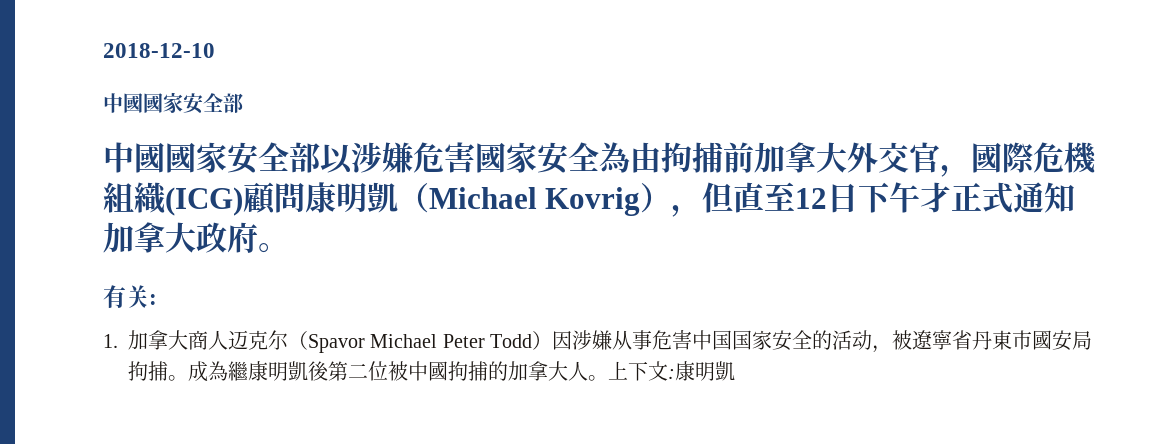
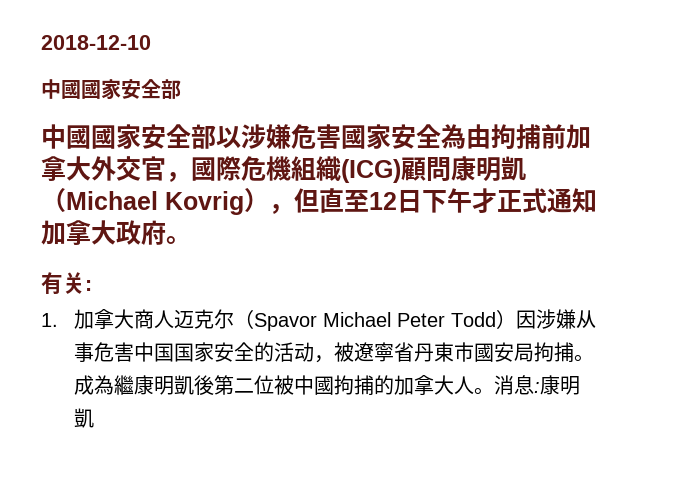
[608,361,668,381] 上下文 -> [493,375,534,395] 消息

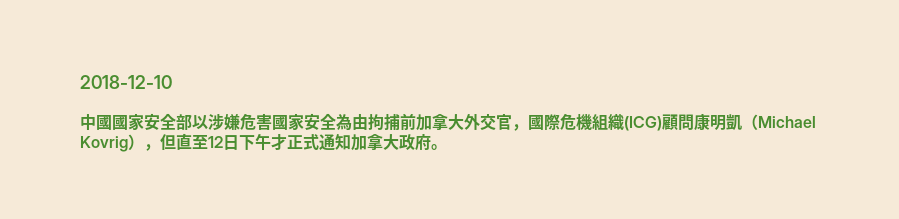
[41,124,216,149] // 中國國家安全部 -> (192, 122) none
[41,272,92,294] [41,309,596,331] [73,342,594,363] [73,375,580,396] [73,408,94,428] // 有关: // 1.加拿大商人迈克尔（Spavor Michael Peter Todd）因涉嫌从事危害中国国家安全的活动，被遼寧省丹東市國安局拘捕。成為繼康明凱後第二位被中國拘捕的加拿大人。消息:康明凱 -> (447, 147) none

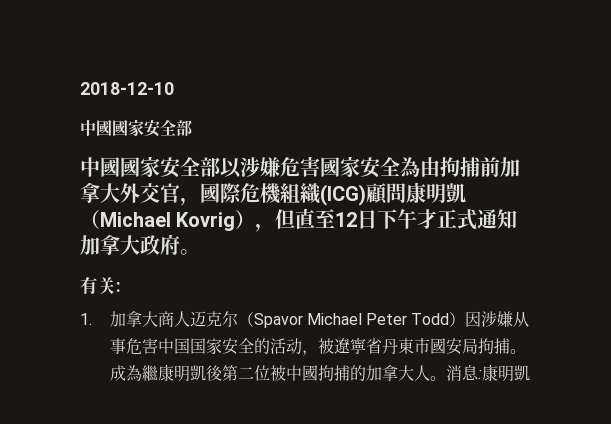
(192, 122) none -> [80,156,220,178] // 中國國家安全部
(447, 147) none -> [80,277,121,295] [80,311,530,328] [109,337,526,356] [109,364,530,382] // 有关: // 1.加拿大商人迈克尔（Spavor Michael Peter Todd）因涉嫌从事危害中国国家安全的活动，被遼寧省丹東市國安局拘捕。成為繼康明凱後第二位被中國拘捕的加拿大人。消息:康明凱

